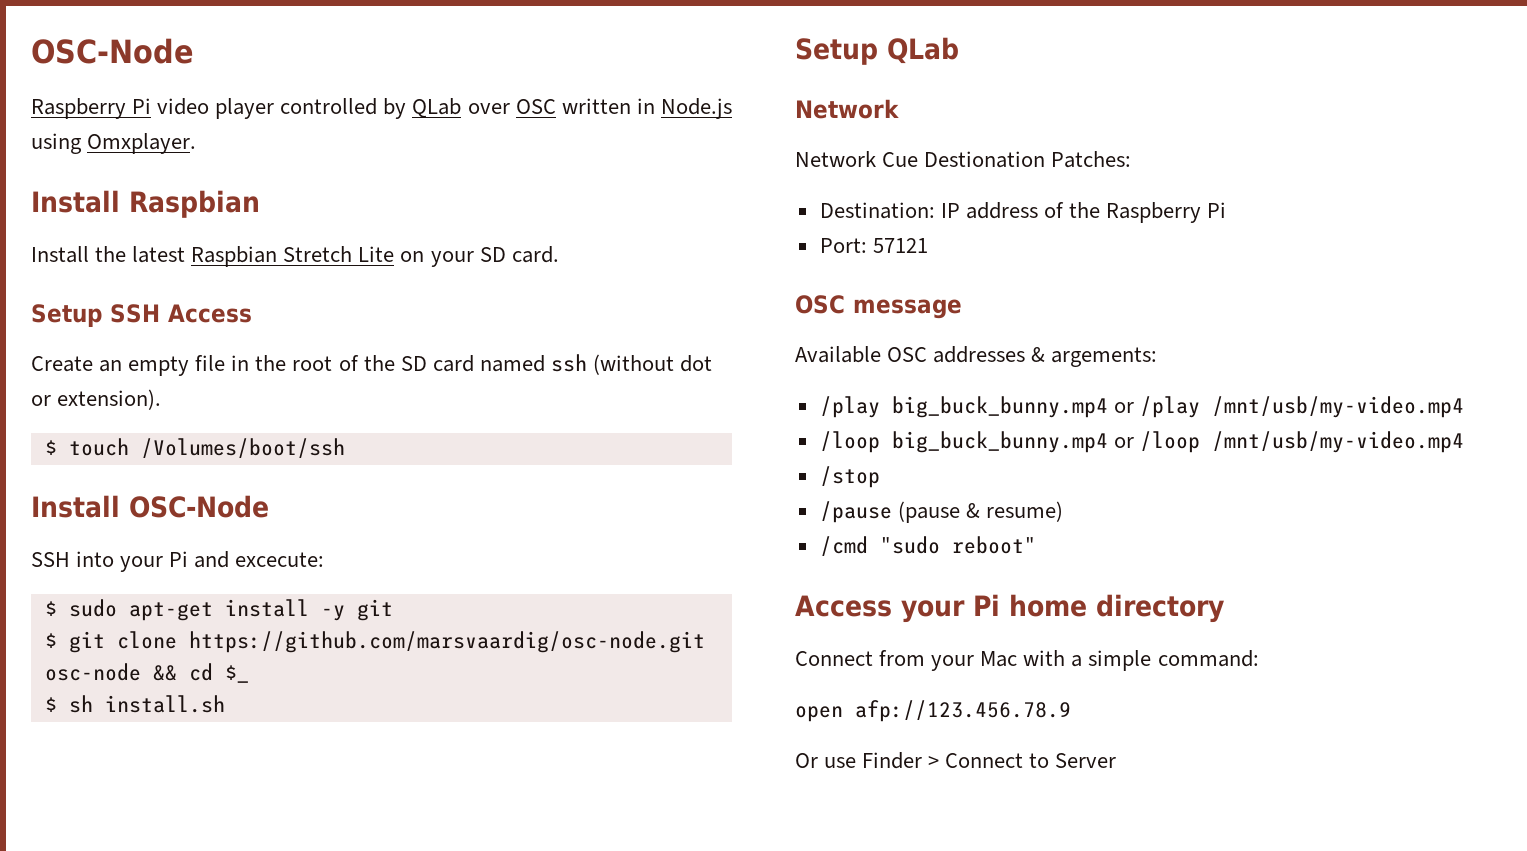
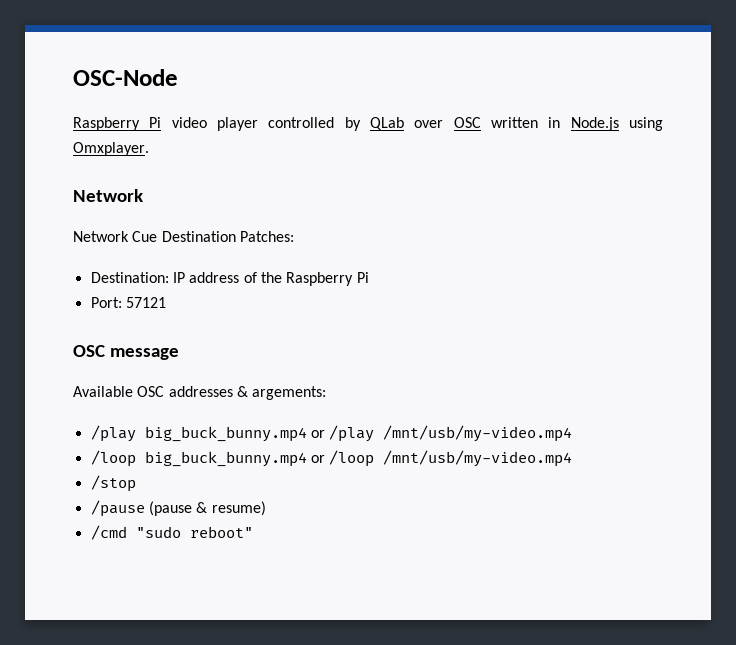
[31,190,260,218] [31,246,559,267] [31,304,252,327] [31,354,713,376] [31,389,162,410] [44,438,345,458] [31,495,269,518] [31,551,325,572] [44,599,393,621] [44,631,705,653] [44,663,249,683] [44,695,225,713] [795,37,959,65] // Install Raspbian // Install the latest Raspbian Stretch Lite on your SD card. // Setup SSH Access // Create an empty file in the root of the SD card named ssh (without dot or extension). // $ touch /Volumes/boot/ssh // Install OSC-Node // SSH into your Pi and excecute: // $ sudo apt-get install -y git // $ git clone https://github.com/marsvaardig/osc-node.git osc-node && cd $_ // $ sh install.sh // Setup QLab -> (149, 149) none
[924,151,1046,168] Destionation -> [161,231,236,242] Destination
[795,594,1224,623] [795,650,1259,671] [795,700,1071,722] [795,752,1117,769] // Access your Pi home directory // Connect from your Mac with a simple command: // open afp://123.456.78.9 // Or use Finder > Connect to Server -> (253, 532) none

